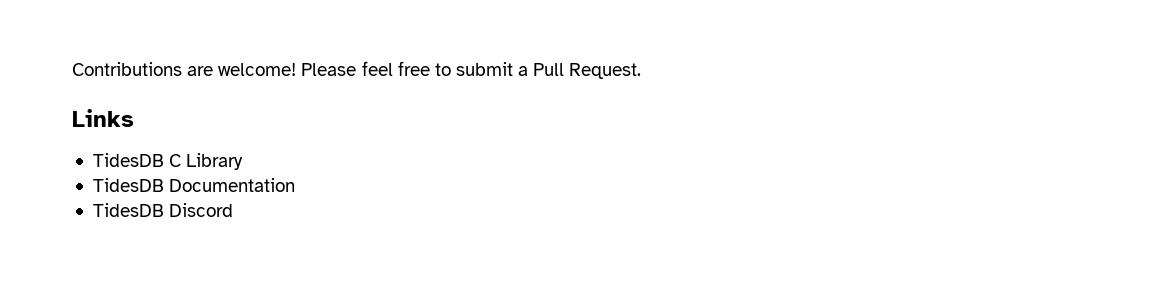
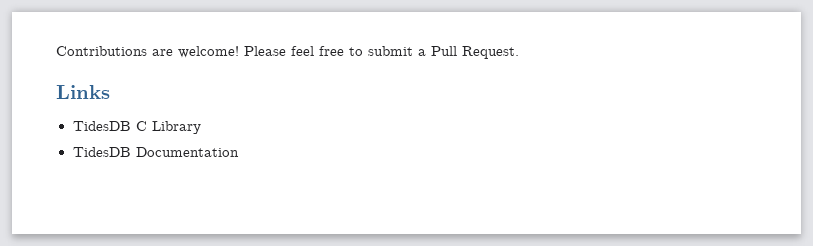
[92,203,234,217] // TidesDB Discord -> (239, 152) none

